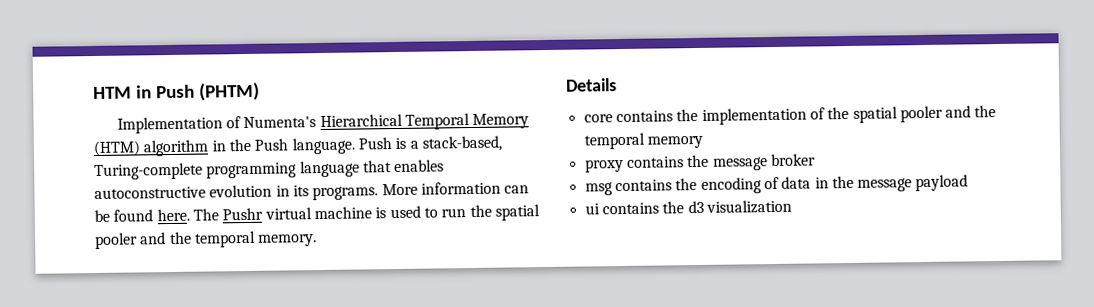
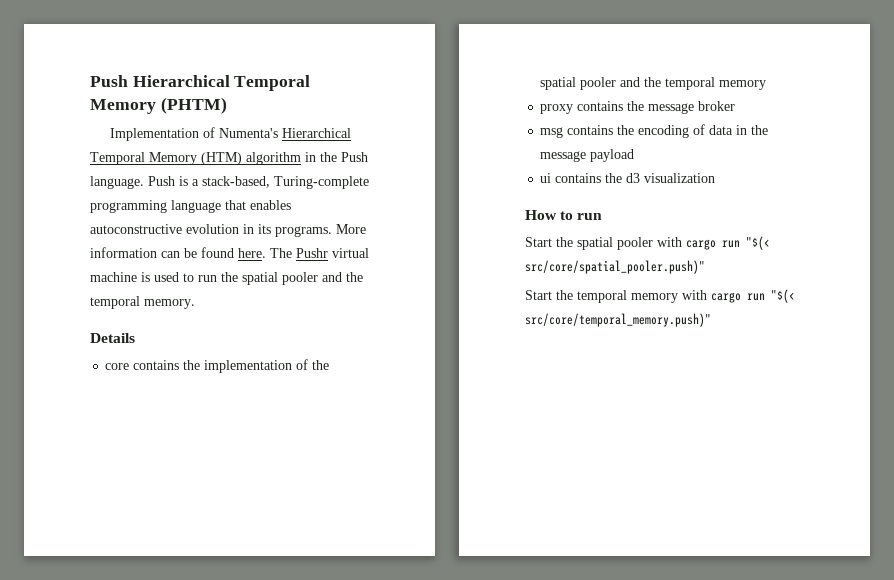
[93,84,195,100] HTM in Push -> [90,75,311,91] [90,99,156,114] Push Hierarchical Temporal Memory
(792, 206) none -> [525,210,603,220] [525,236,770,250] [525,260,705,274] [525,289,795,303] [525,313,711,327] // How to run // Start the spatial pooler with cargo run "$(< src/core/spatial_pooler.push)" // Start the temporal memory with cargo run "$(< src/core/temporal_memory.push)"

